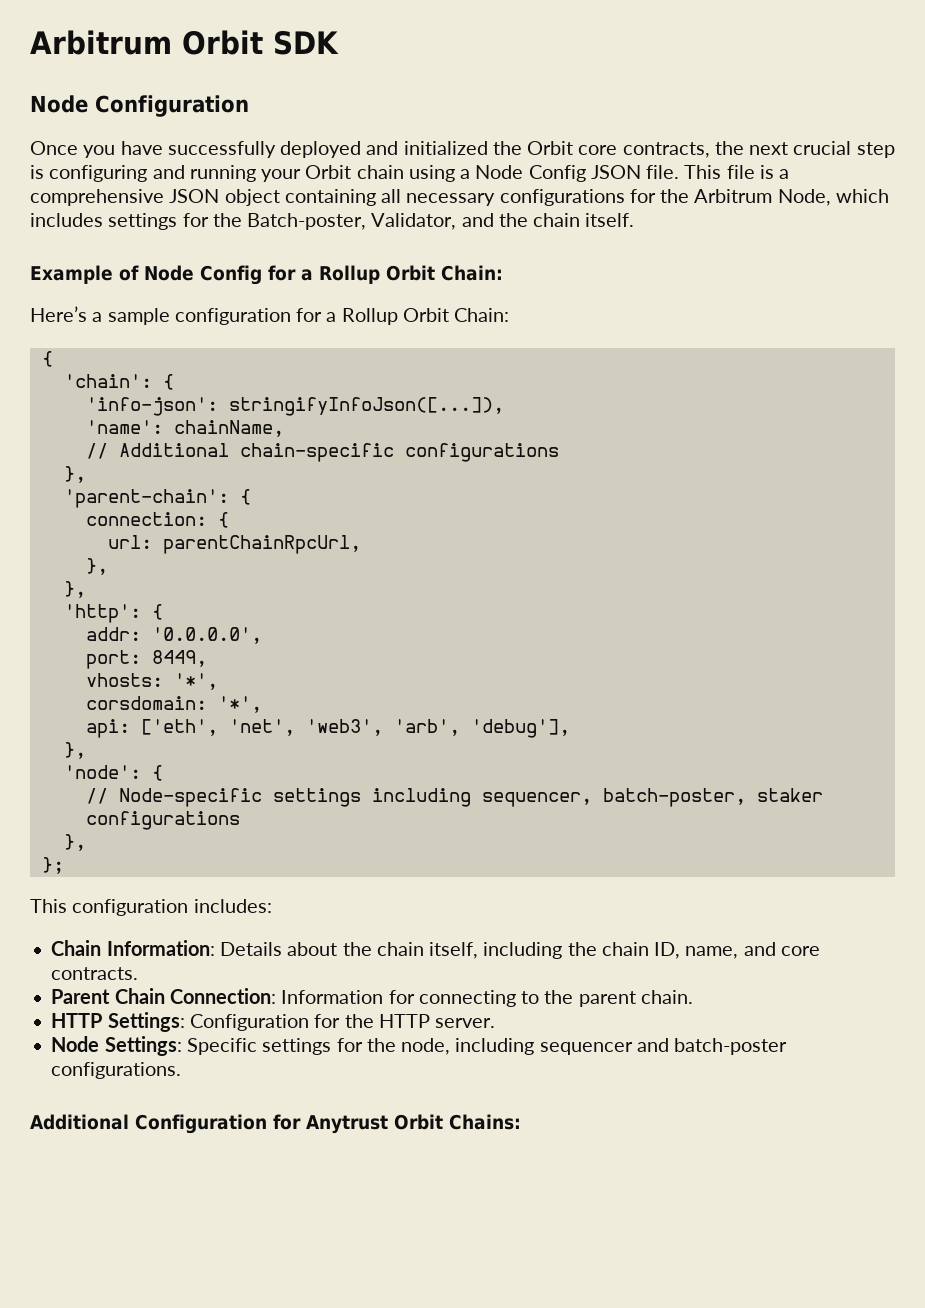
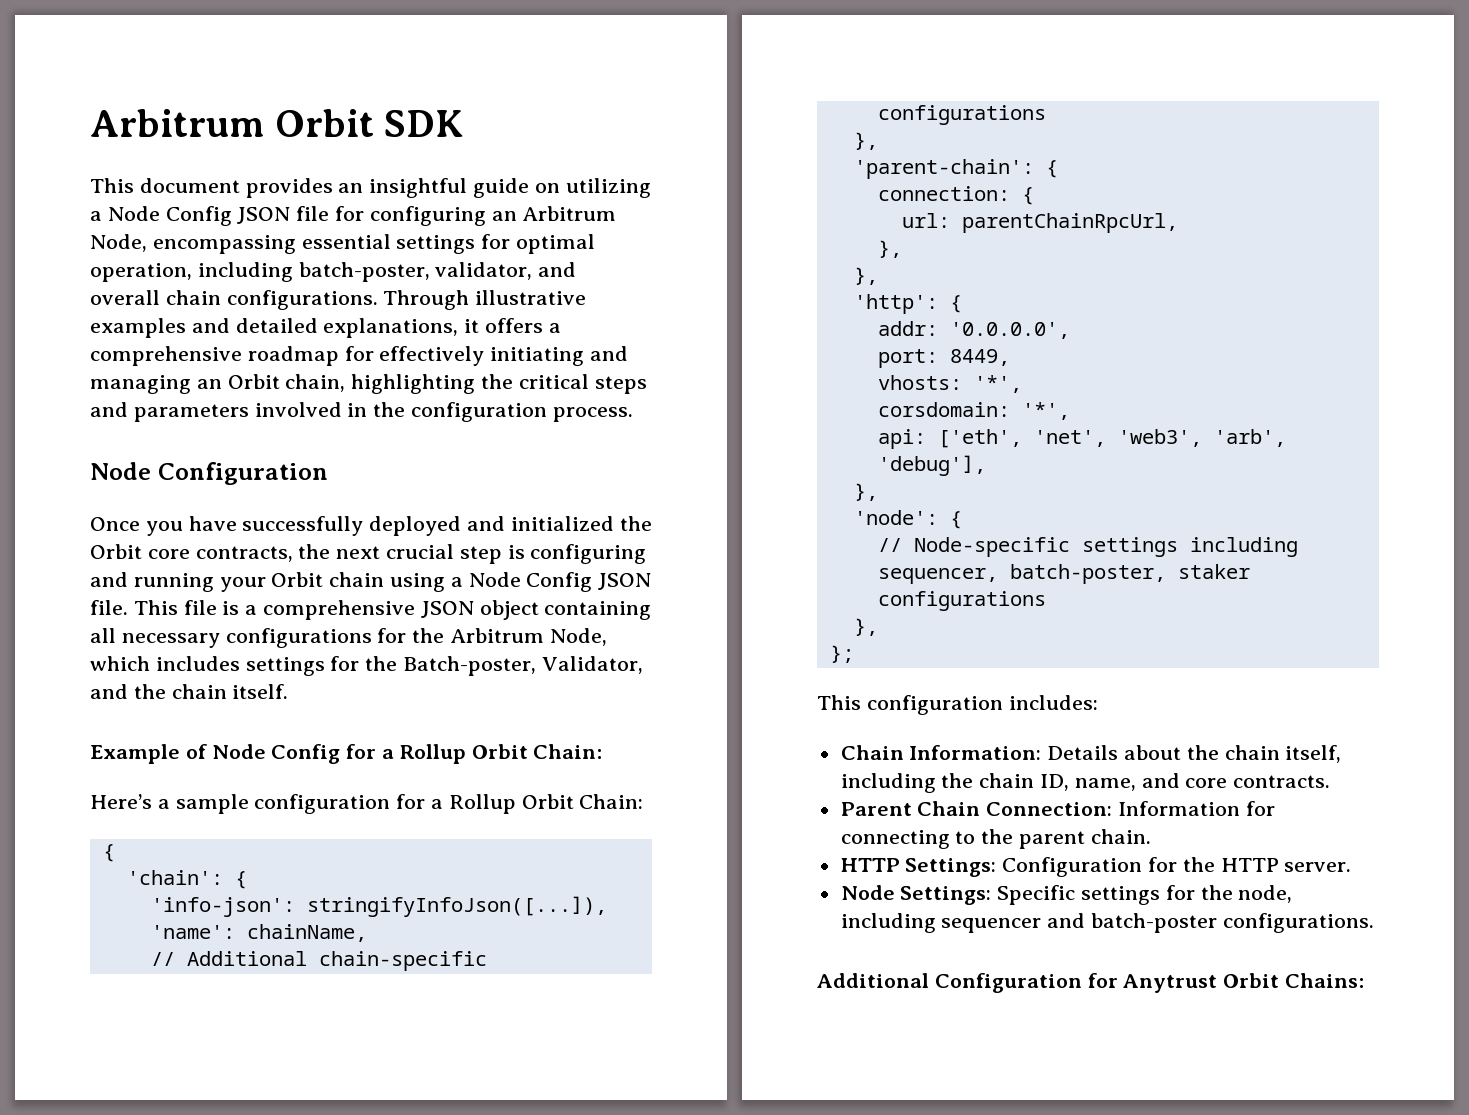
(339, 42) none -> [90,178,651,198] [90,206,617,226] [90,234,596,254] [90,262,577,282] [90,290,587,310] [90,318,561,338] [90,346,629,366] [90,374,647,394] [90,402,633,422] // This document provides an insightful guide on utilizing a Node Config JSON file for configuring an Arbitrum Node, encompassing essential settings for optimal operation, including batch-poster, validator, and overall chain configurations. Through illustrative examples and detailed explanations, it offers a comprehensive roadmap for effectively initiating and managing an Orbit chain, highlighting the critical steps and parameters involved in the configuration process.

